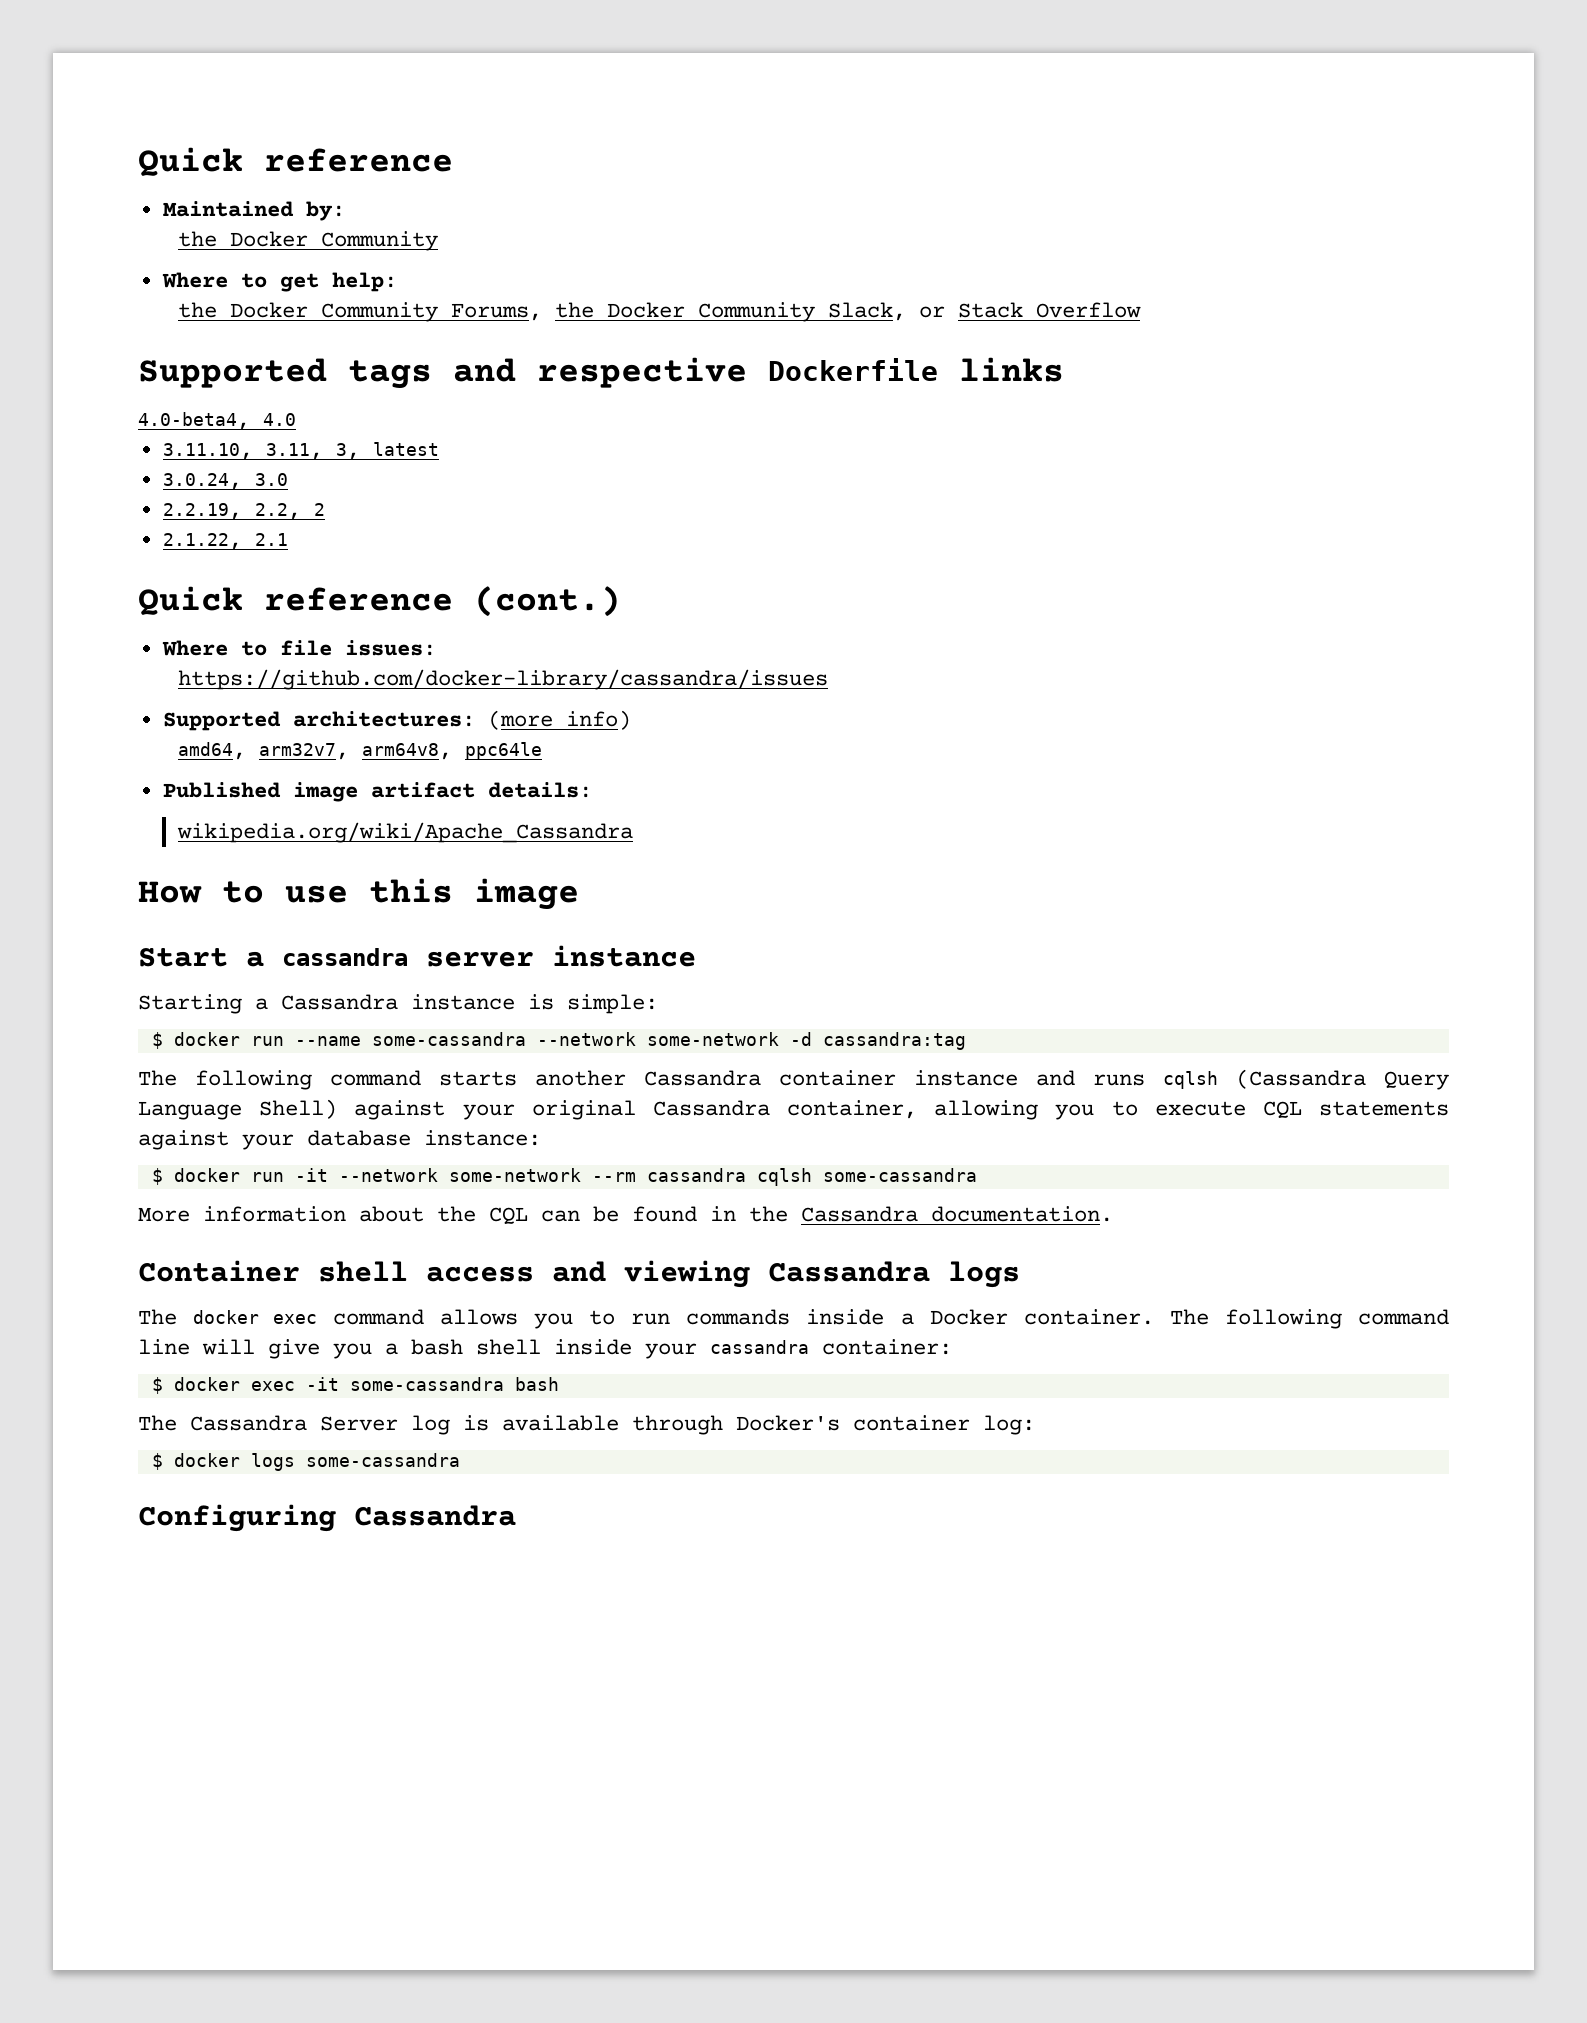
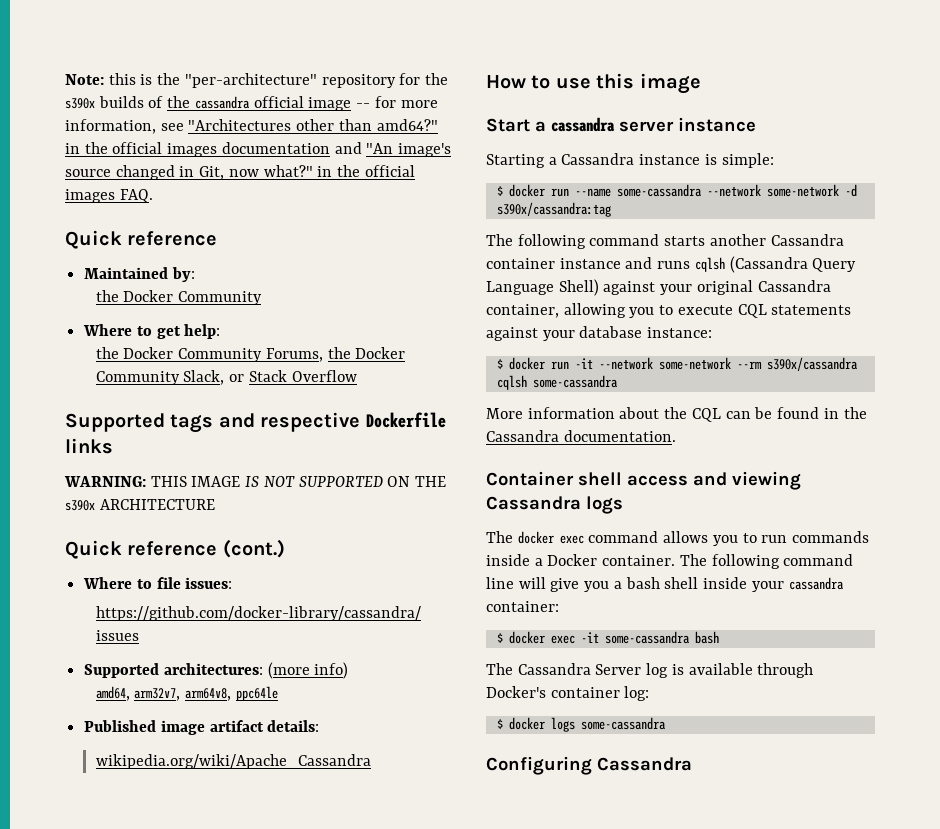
(138, 162) none -> [65,73,449,88] [65,96,438,111] [65,119,438,134] [65,142,452,157] [65,165,415,180] [65,189,153,203] Note: this is the "per-architecture" repository for the s390x builds of the cassandra official image -- for more information, see "Architectures other than amd64?" in the official images documentation and "An image's source changed in Git, now what?" in the official images FAQ. //
[138,412,296,430] [162,442,439,460] [162,473,288,490] [162,503,325,520] [162,533,288,550] 4.0-beta4, 4.0 // 3.11.10, 3.11, 3, latest // 3.0.24, 3.0 // 2.2.19, 2.2, 2 // 2.1.22, 2.1 -> [64,476,447,487] [65,499,215,511] WARNING: THIS IMAGE IS NOT SUPPORTED ON THE s390x ARCHITECTURE
[822,1032,966,1050] cassandra:tag -> [496,202,611,217] s390x/cassandra:tag
[646,1168,746,1182] cassandra -> [766,357,858,371] s390x/cassandra

